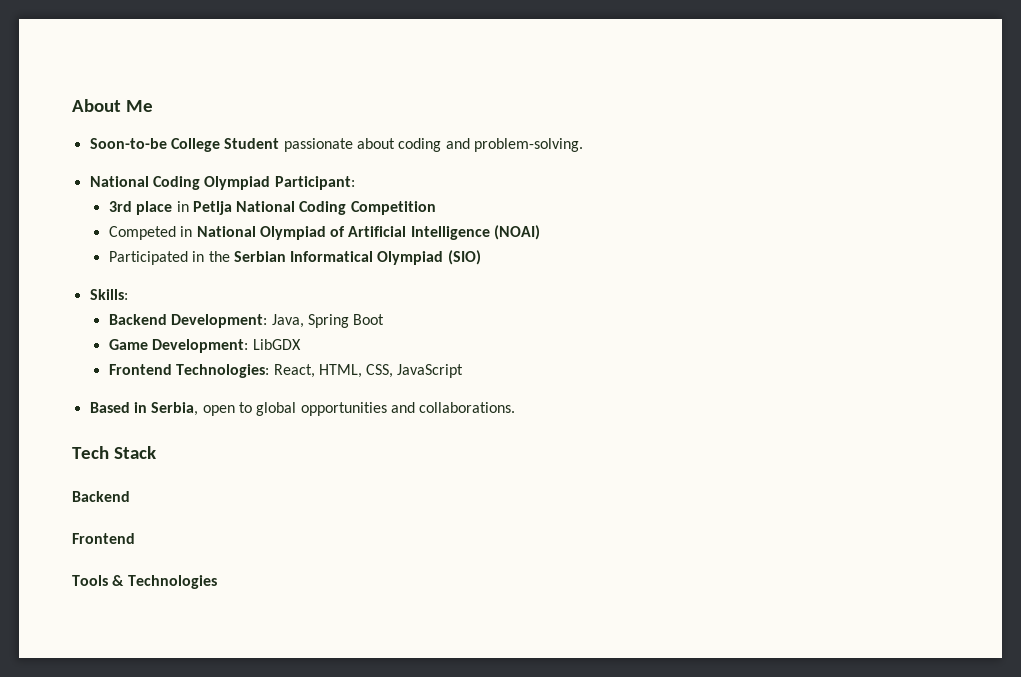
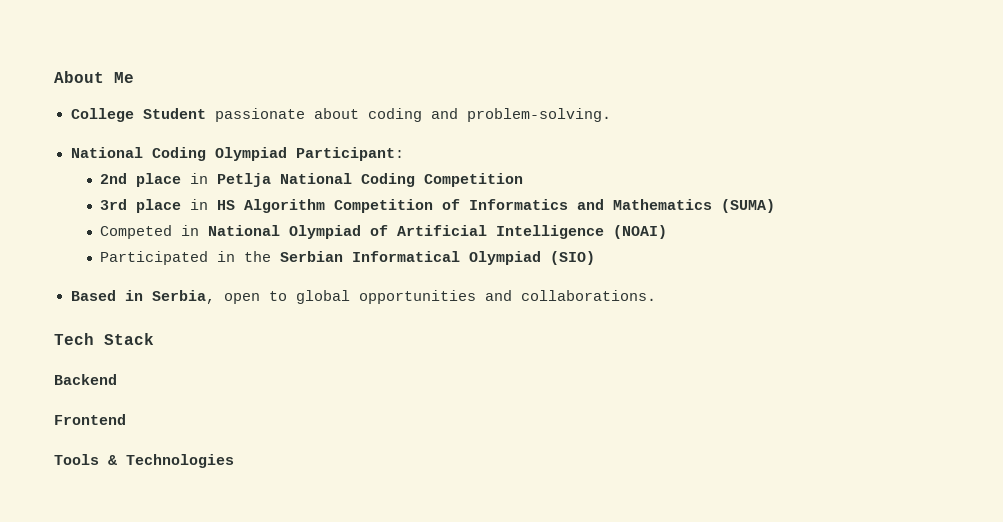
[89,138,167,149] Soon-to-be -> (134, 77) none
[108,201,132,212] 3rd -> [100,173,128,184] 2nd
(436, 208) none -> [100,199,776,213] // 3rd place in HS Algorithm Competition of Informatics and Mathematics (SUMA)
[89,289,128,300] [108,314,385,328] [108,339,301,353] [108,364,464,378] // Skills: // Backend Development: Java, Spring Boot // Game Development: LibGDX // Frontend Technologies: React, HTML, CSS, JavaScript -> (596, 258) none

